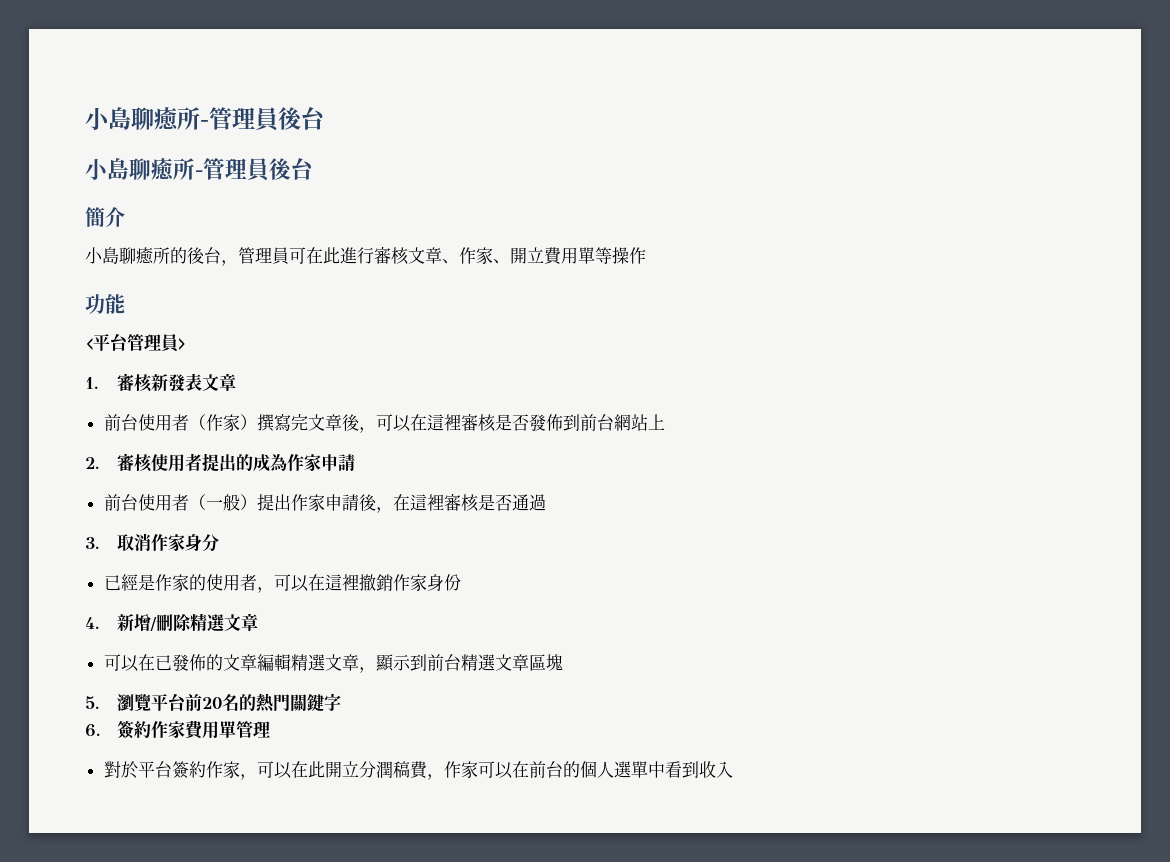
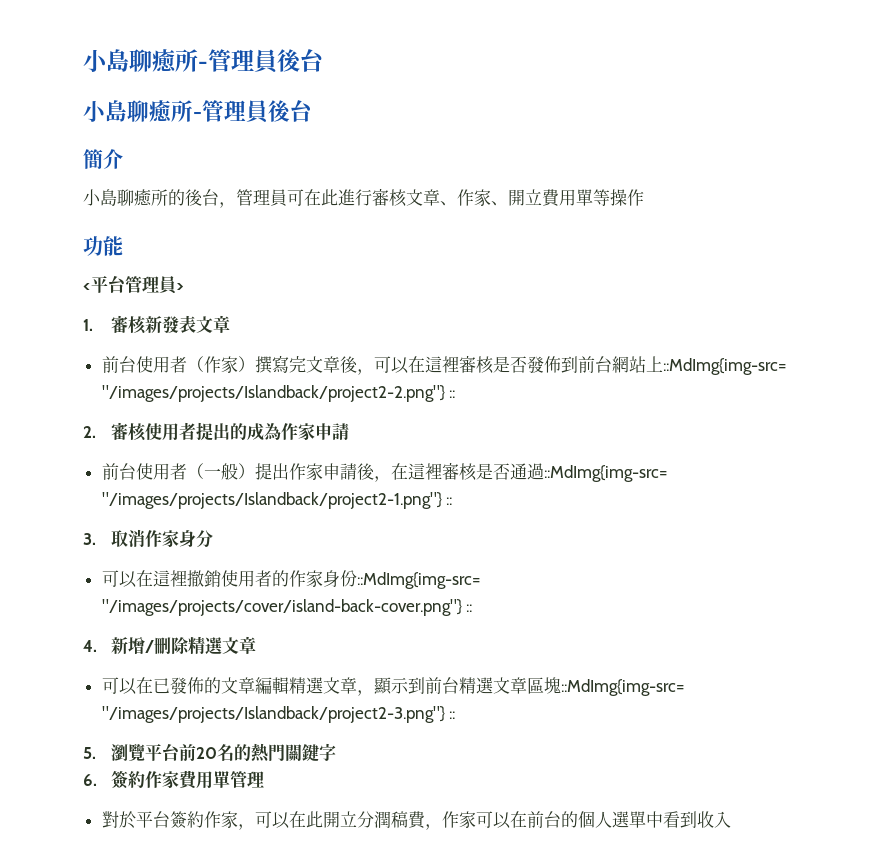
(665, 422) none -> [662,358,787,375] [101,385,456,402] ::MdImg{img-src= "/images/projects/Islandback/project2-2.png"} ::
(546, 502) none -> [543,465,668,482] [101,492,453,509] ::MdImg{img-src= "/images/projects/Islandback/project2-1.png"} ::
[103,574,274,593] 已經是作家的使用者， -> (213, 539) none
(394, 582) none -> [220,570,289,587] 使用者的
(461, 582) none -> [356,572,481,589] [101,599,473,616] ::MdImg{img-src= "/images/projects/cover/island-back-cover.png"} ::
(563, 662) none -> [560,679,685,696] [101,706,456,723] ::MdImg{img-src= "/images/projects/Islandback/project2-3.png"} ::

